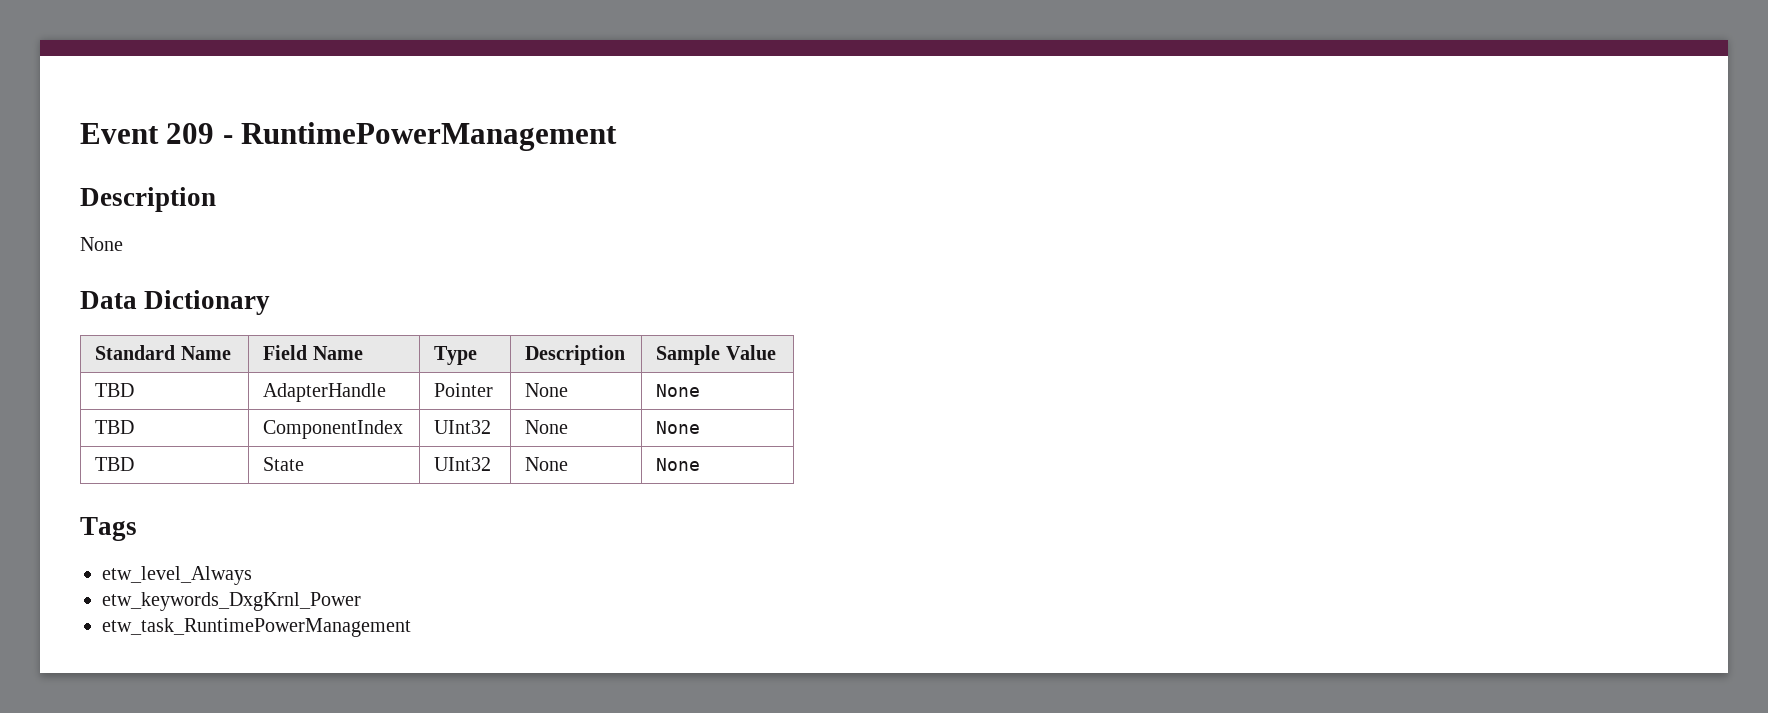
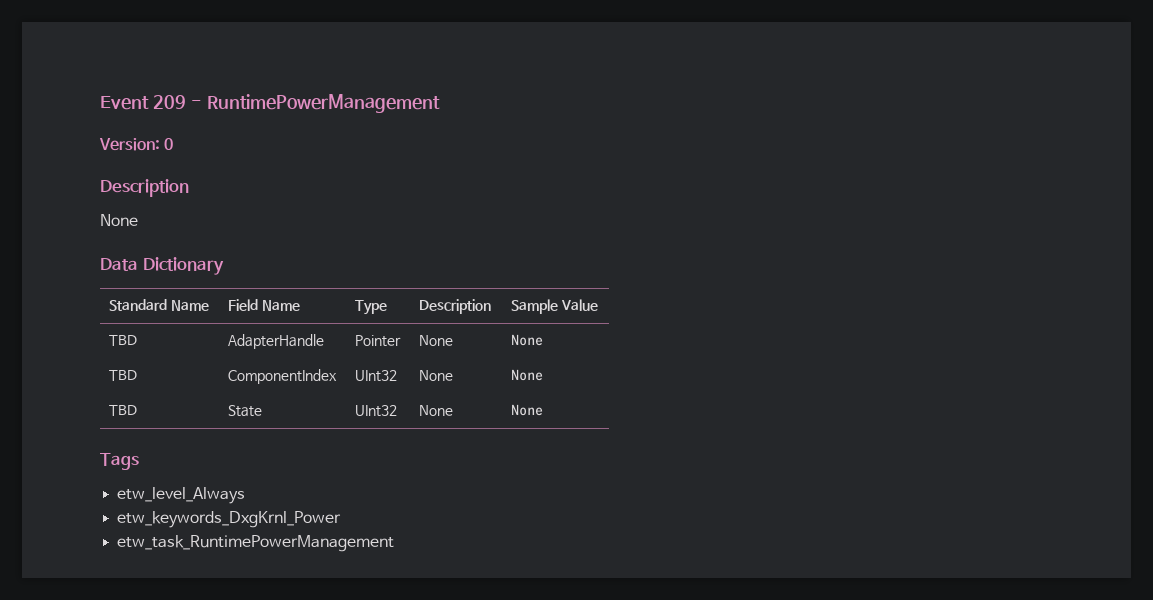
(618, 136) none -> [99,138,174,151] // Version: 0

